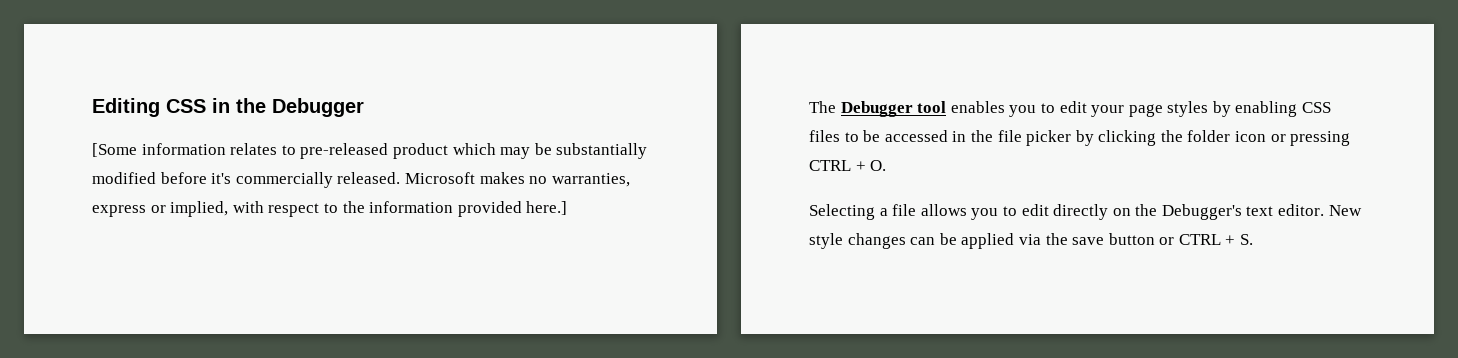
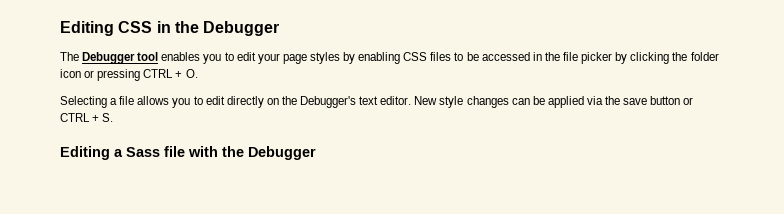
[92,143,648,159] [92,172,630,188] [92,201,568,217] // [Some information relates to pre-released product which may be substantially modified before it's commercially released. Microsoft makes no warranties, express or implied, with respect to the information provided here.] -> (280, 28) none
(1254, 239) none -> [60,146,316,160] // Editing a Sass file with the Debugger

